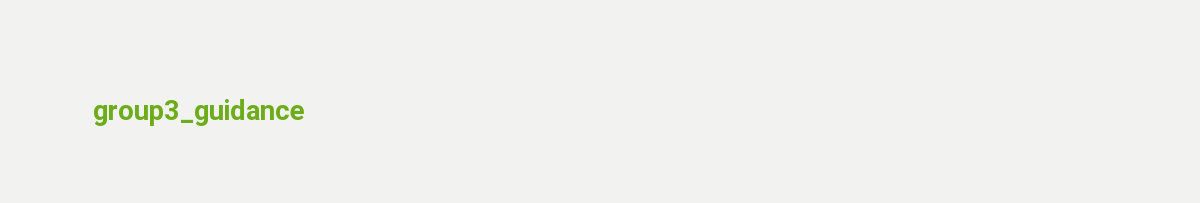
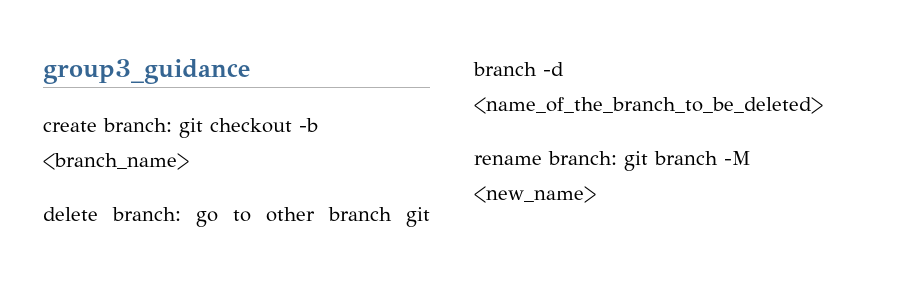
(305, 112) none -> [43,118,318,138] [43,153,189,170] [43,207,430,227] [473,62,564,76] [474,97,823,114] [474,151,751,171] [474,186,596,203] // create branch: git checkout -b <branch_name> // delete branch: go to other branch git branch -d <name_of_the_branch_to_be_deleted> // rename branch: git branch -M <new_name>

